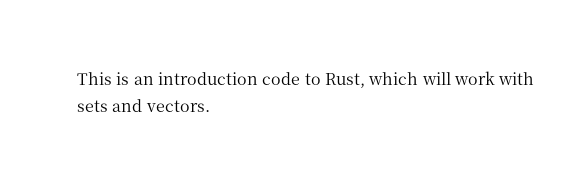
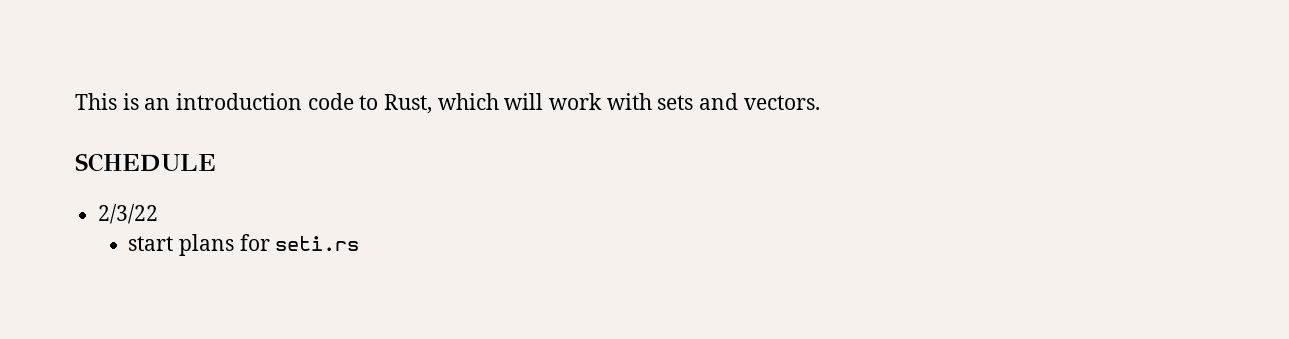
(210, 106) none -> [75,153,216,172] [98,204,159,224] [128,234,360,256] // SCHEDULE // 2/3/22 // start plans for seti.rs

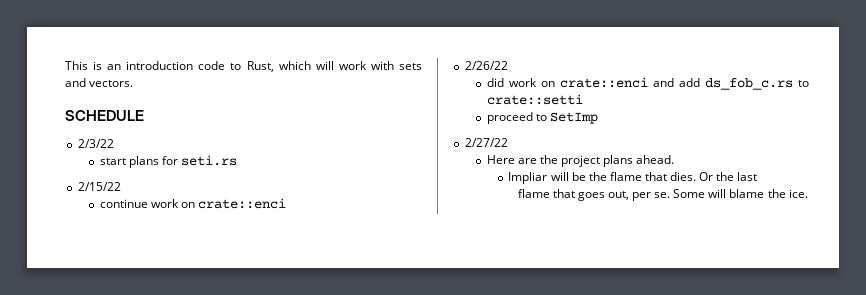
(360, 243) none -> [77,182,121,191] [99,198,286,209] [464,61,508,70] [486,77,809,90] [486,94,583,105] [486,112,598,124] [464,138,508,147] [486,155,675,167] [508,172,758,184] [517,189,808,201] // 2/15/22 // continue work on crate::enci // 2/26/22 // did work on crate::enci and add ds_fob_c.rs to crate::setti // proceed to SetImp // 2/27/22 // Here are the project plans ahead. // Impliar will be the flame that dies. Or the last // flame that goes out, per se. Some will blame the ice.

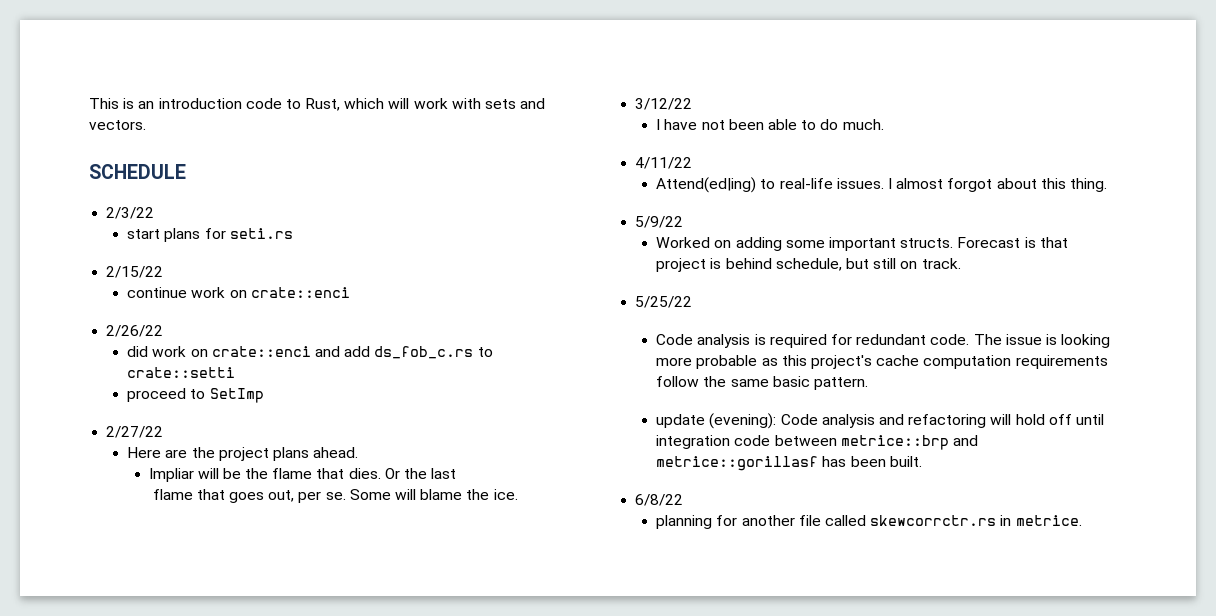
(808, 193) none -> [635,98,693,110] [656,119,884,130] [635,157,693,169] [656,177,1107,193] [635,216,684,228] [656,237,1068,251] [656,258,961,272] [635,296,693,308] [656,334,1111,348] [656,355,1108,369] [656,376,869,390] [656,413,1104,429] [656,435,979,450] [656,456,922,471] [635,494,684,506] [656,515,1082,529] // 3/12/22 // I have not been able to do much. // 4/11/22 // Attend(ed|ing) to real-life issues. I almost forgot about this thing. // 5/9/22 // Worked on adding some important structs. Forecast is that project is behind schedule, but still on track. // 5/25/22 // Code analysis is required for redundant code. The issue is looking more probable as this project's cache computation requirements follow the same basic pattern. // update (evening): Code analysis and refactoring will hold off until integration code between metrice::brp and metrice::gorillasf has been built. // 6/8/22 // planning for another file called skewcorrctr.rs in metrice.

